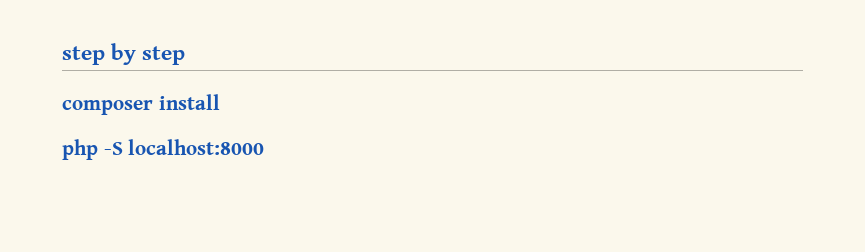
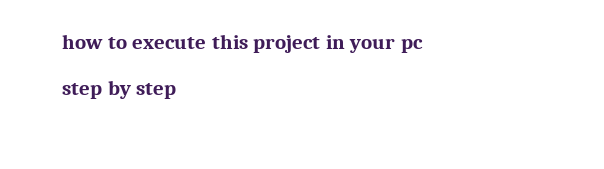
[62,43,186,65] [62,94,220,115] [62,139,265,160] step by step // composer install // php -S localhost:8000 -> [62,34,423,53] [62,80,177,99] how to execute this project in your pc // step by step

